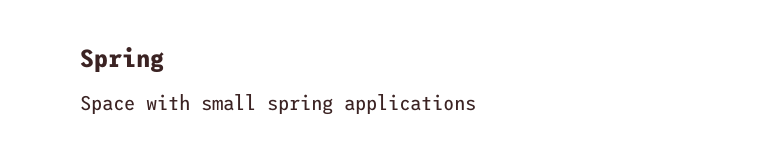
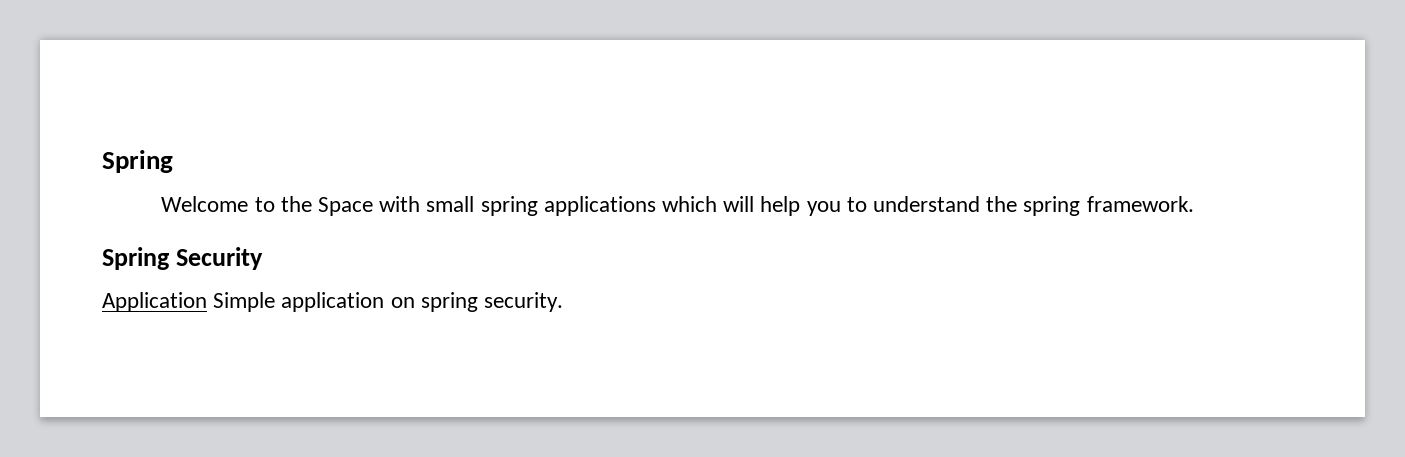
(164, 60) none -> [161,196,312,212] Welcome to the
(476, 104) none -> [661,196,1194,216] [102,247,263,270] [102,292,564,312] which will help you to understand the spring framework. // Spring Security // Application Simple application on spring security.

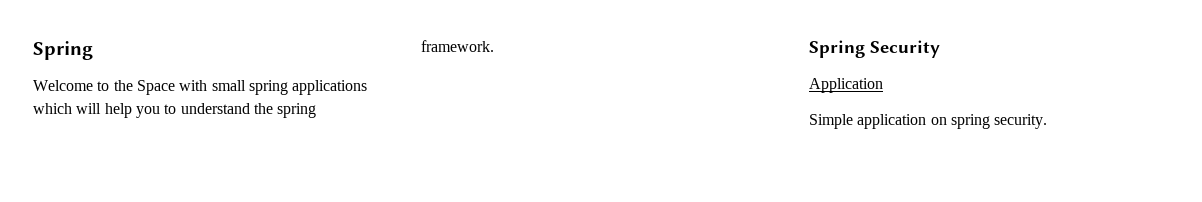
(207, 302) none -> (883, 85) //

